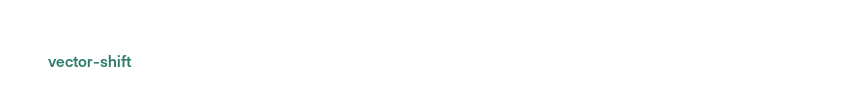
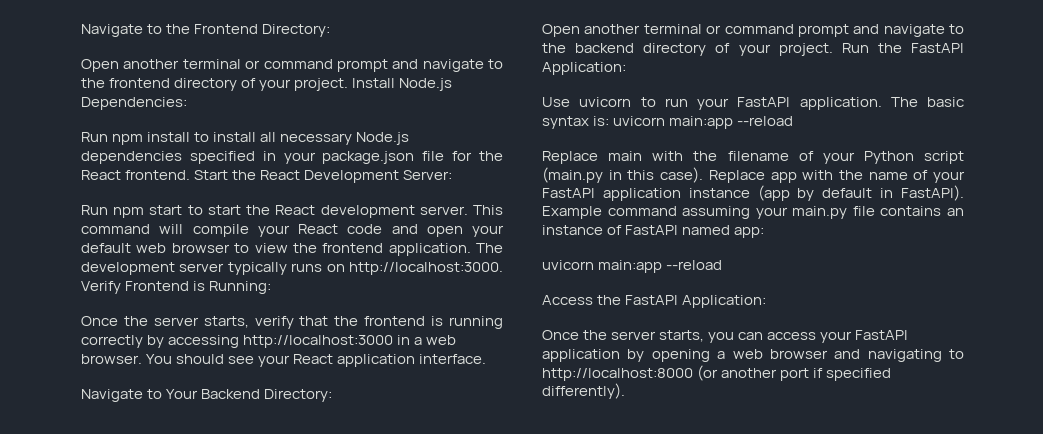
[48,55,132,67] vector-shift -> [81,24,331,37] [81,59,503,72] [81,78,453,91] [81,97,187,110] [81,132,410,145] [81,151,503,164] [81,170,453,183] [81,205,504,218] [81,224,504,237] [81,243,503,256] [81,262,503,275] [81,281,272,294] [81,316,504,329] [81,335,457,348] [81,354,487,367] [81,389,333,402] [542,24,964,37] [542,43,964,56] [542,62,626,75] [542,97,964,110] [542,116,794,129] [542,151,964,164] [542,167,965,183] [542,185,965,201] [542,206,964,219] [542,225,765,238] [542,260,723,273] [542,295,767,308] [542,330,909,343] [542,349,964,362] [542,365,892,381] [542,383,625,399] Navigate to the Frontend Directory: // Open another terminal or command prompt and navigate to the frontend directory of your project. Install Node.js Dependencies: // Run npm install to install all necessary Node.js dependencies specified in your package.json file for the React frontend. Start the React Development Server: // Run npm start to start the React development server. This command will compile your React code and open your default web browser to view the frontend application. The development server typically runs on http://localhost:3000. Verify Frontend is Running: // Once the server starts, verify that the frontend is running correctly by accessing http://localhost:3000 in a web browser. You should see your React application interface. // Navigate to Your Backend Directory: // Open another terminal or command prompt and navigate to the backend directory of your project. Run the FastAPI Application: // Use uvicorn to run your FastAPI application. The basic syntax is: uvicorn main:app --reload // Replace main with the filename of your Python script (main.py in this case). Replace app with the name of your FastAPI application instance (app by default in FastAPI). Example command assuming your main.py file contains an instance of FastAPI named app: // uvicorn main:app --reload // Access the FastAPI Application: // Once the server starts, you can access your FastAPI application by opening a web browser and navigating to http://localhost:8000 (or another port if specified differently).

